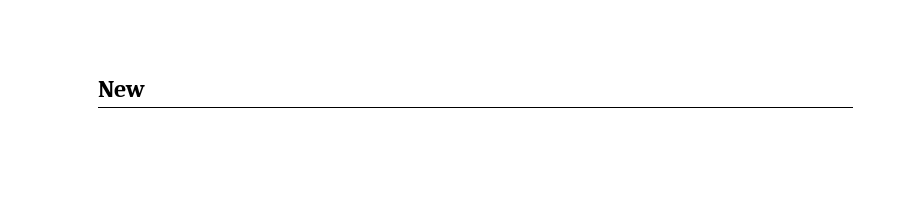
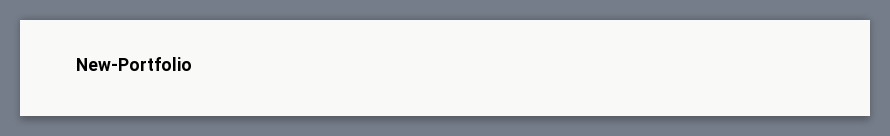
[98,81,145,97] New -> [76,57,192,71] New-Portfolio

